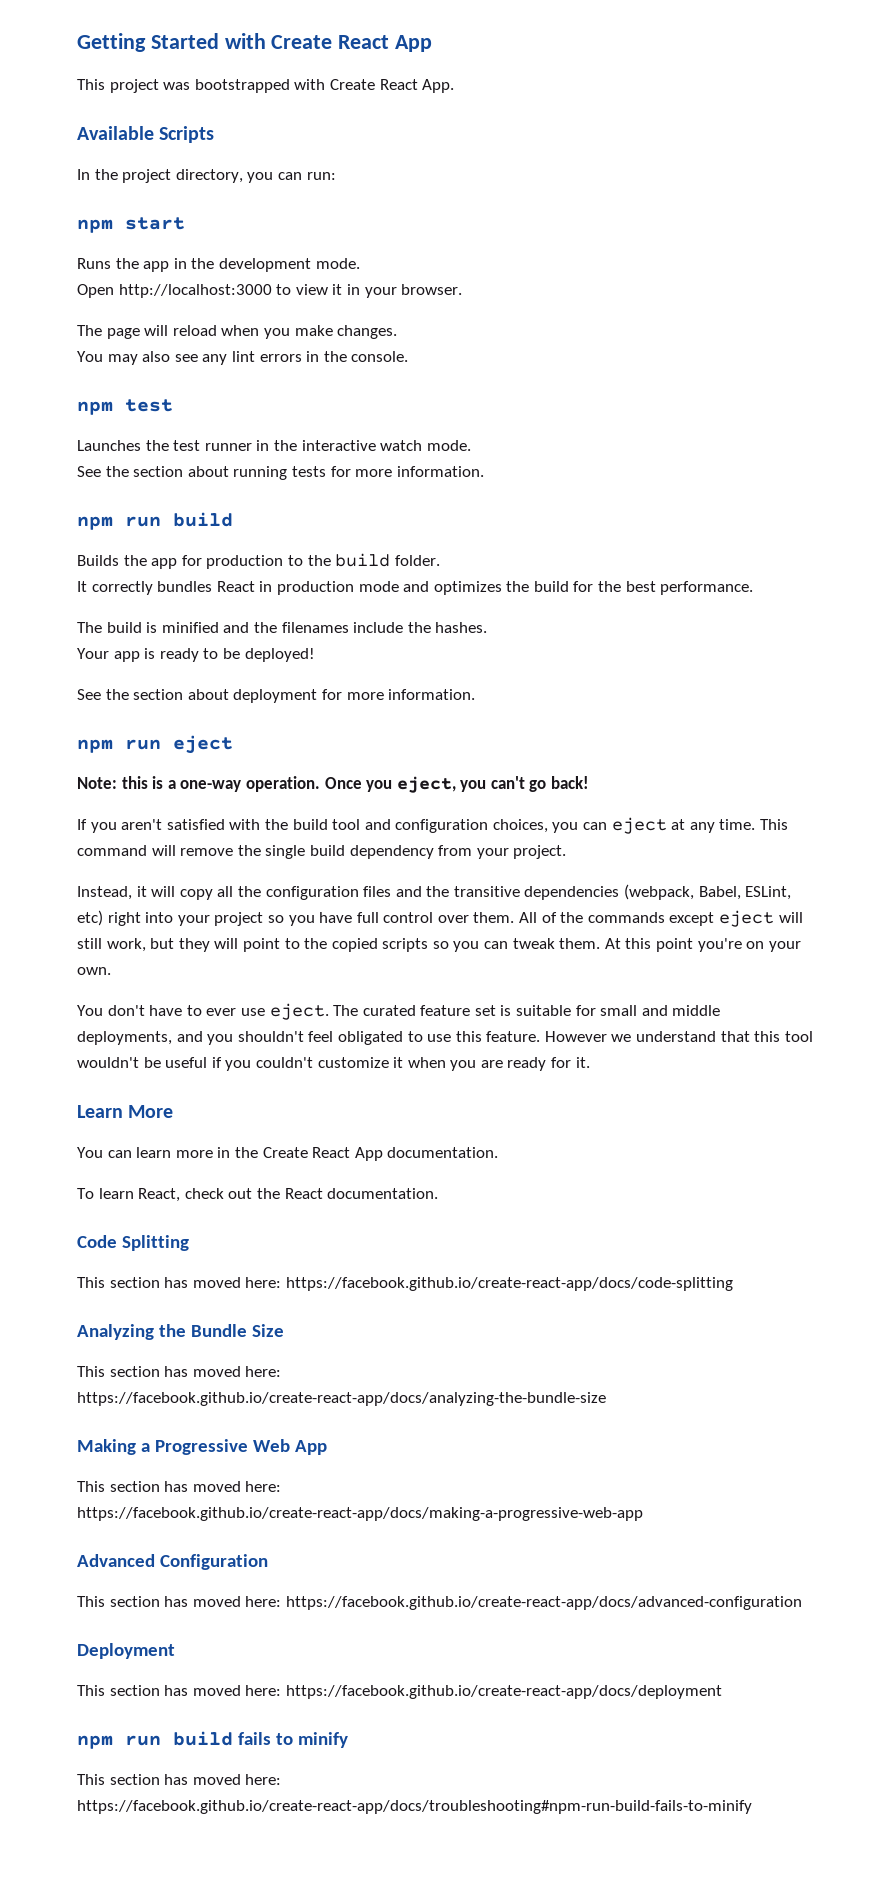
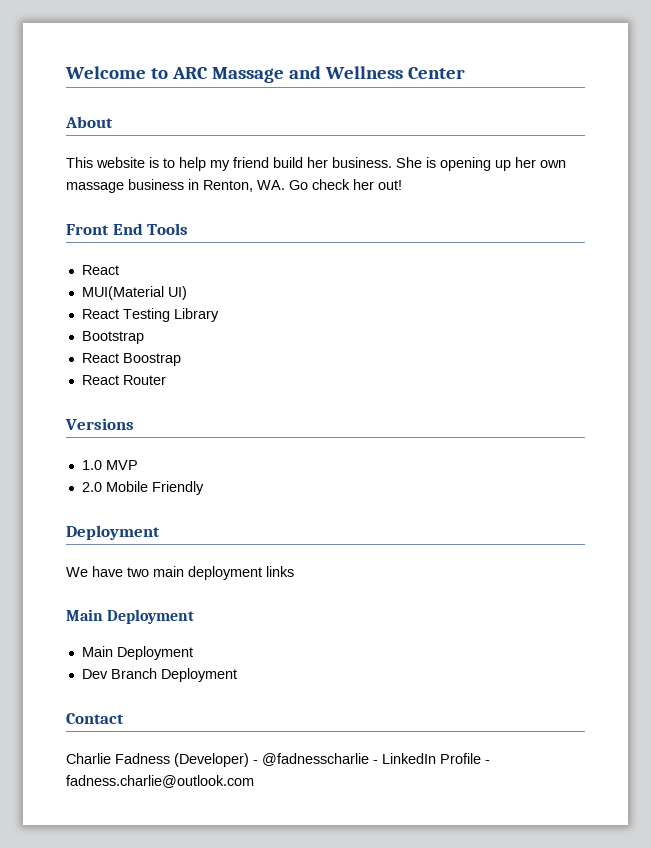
[77,33,433,52] [77,79,455,93] [77,126,215,143] [77,169,336,183] [77,217,185,233] [77,258,360,272] [77,284,463,298] [77,325,398,339] [77,351,409,365] [77,399,173,415] [77,440,471,451] [77,466,484,480] [77,512,233,530] [77,553,440,569] [77,581,754,595] [77,622,488,633] [77,648,315,662] [77,689,476,703] [77,735,233,754] [77,776,590,793] [77,817,789,834] [77,845,567,859] [77,884,792,900] [77,910,803,927] [77,938,801,952] [77,967,111,975] [77,1003,721,1020] [77,1031,813,1045] [77,1057,590,1071] [77,1105,174,1118] [77,1147,499,1161] [77,1188,439,1202] [77,1235,189,1251] [77,1277,733,1291] [77,1324,284,1340] [77,1366,282,1377] [77,1392,606,1406] [77,1439,327,1455] [77,1481,282,1492] [77,1507,643,1521] [77,1554,268,1570] [77,1596,802,1610] [77,1643,175,1659] [77,1685,722,1699] [77,1731,348,1749] [77,1774,282,1785] [77,1800,752,1814] Getting Started with Create React App // This project was bootstrapped with Create React App. // Available Scripts // In the project directory, you can run: // npm start // Runs the app in the development mode. // Open http://localhost:3000 to view it in your browser. // The page will reload when you make changes. // You may also see any lint errors in the console. // npm test // Launches the test runner in the interactive watch mode. // See the section about running tests for more information. // npm run build // Builds the app for production to the build folder. // It correctly bundles React in production mode and optimizes the build for the best performance. // The build is minified and the filenames include the hashes. // Your app is ready to be deployed! // See the section about deployment for more information. // npm run eject // Note: this is a one-way operation. Once you eject, you can't go back! // If you aren't satisfied with the build tool and configuration choices, you can eject at any time. This command will remove the single build dependency from your project. // Instead, it will copy all the configuration files and the transitive dependencies (webpack, Babel, ESLint, etc) right into your project so you have full control over them. All of the commands except eject will still work, but they will point to the copied scripts so you can tweak them. At this point you're on your own. // You don't have to ever use eject. The curated feature set is suitable for small and middle deployments, and you shouldn't feel obligated to use this feature. However we understand that this tool wouldn't be useful if you couldn't customize it when you are ready for it. // Learn More // You can learn more in the Create React App documentation. // To learn React, check out the React documentation. // Code Splitting // This section has moved here: https://facebook.github.io/create-react-app/docs/code-splitting // Analyzing the Bundle Size // This section has moved here: https://facebook.github.io/create-react-app/docs/analyzing-the-bundle-size // Making a Progressive Web App // This section has moved here: https://facebook.github.io/create-react-app/docs/making-a-progressive-web-app // Advanced Configuration // This section has moved here: https://facebook.github.io/create-react-app/docs/advanced-configuration // Deployment // This section has moved here: https://facebook.github.io/create-react-app/docs/deployment // npm run build fails to minify // This section has moved here: https://facebook.github.io/create-react-app/docs/troubleshooting#npm-run-build-fails-to-minify -> [65,66,465,83] [65,116,113,128] [66,157,566,171] [66,179,402,193] [66,223,189,235] [81,265,119,275] [81,286,187,300] [81,308,219,322] [81,331,144,344] [81,353,181,366] [81,375,166,385] [65,418,134,430] [81,460,138,470] [81,481,204,495] [66,525,160,540] [66,566,294,580] [66,609,195,624] [81,646,193,660] [81,668,237,682] [66,713,124,724] [66,753,490,767] [66,775,254,788] Welcome to ARC Massage and Wellness Center // About // This website is to help my friend build her business. She is opening up her own massage business in Renton, WA. Go check her out! // Front End Tools // React // MUI(Material UI) // React Testing Library // Bootstrap // React Boostrap // React Router // Versions // 1.0 MVP // 2.0 Mobile Friendly // Deployment // We have two main deployment links // Main Deployment // Main Deployment // Dev Branch Deployment // Contact // Charlie Fadness (Developer) - @fadnesscharlie - LinkedIn Profile - fadness.charlie@outlook.com

